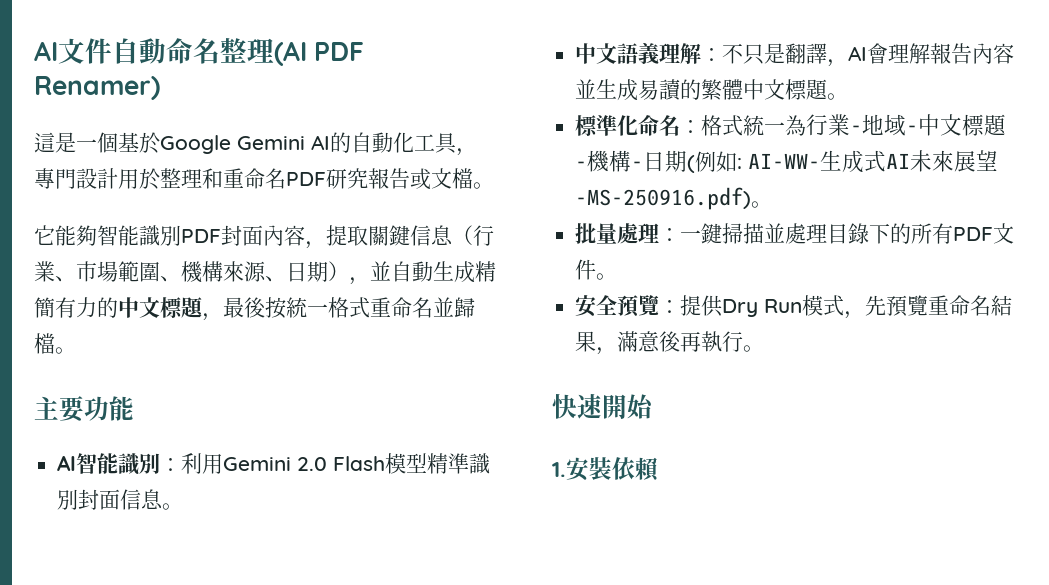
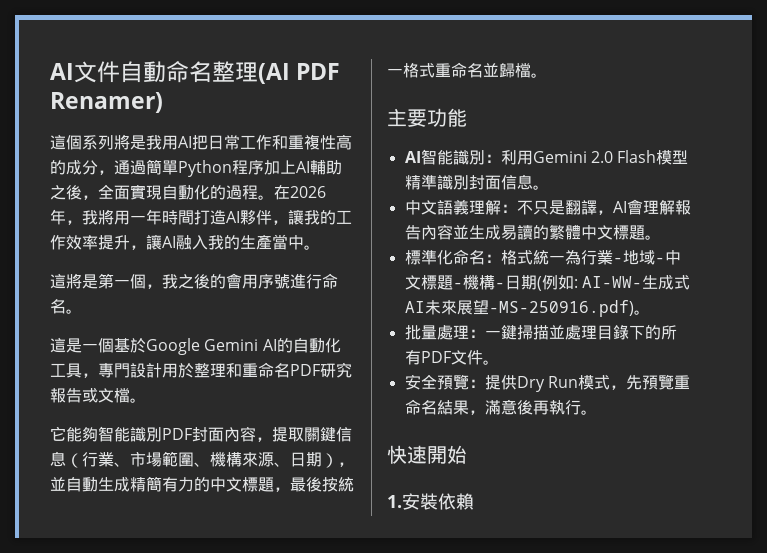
(160, 88) none -> [50,134,352,150] [50,159,342,177] [50,184,326,200] [50,209,352,225] [50,234,320,250] [50,273,338,289] [50,299,82,314] // 這個系列將是我用AI把日常工作和重複性高的成分，通過簡單Python程序加上AI輔助之後，全面實現自動化的過程。在2026年，我將用一年時間打造AI夥伴，讓我的工作效率提升，讓AI融入我的生產當中。 // 這將是第一個，我之後的會用序號進行命名。

